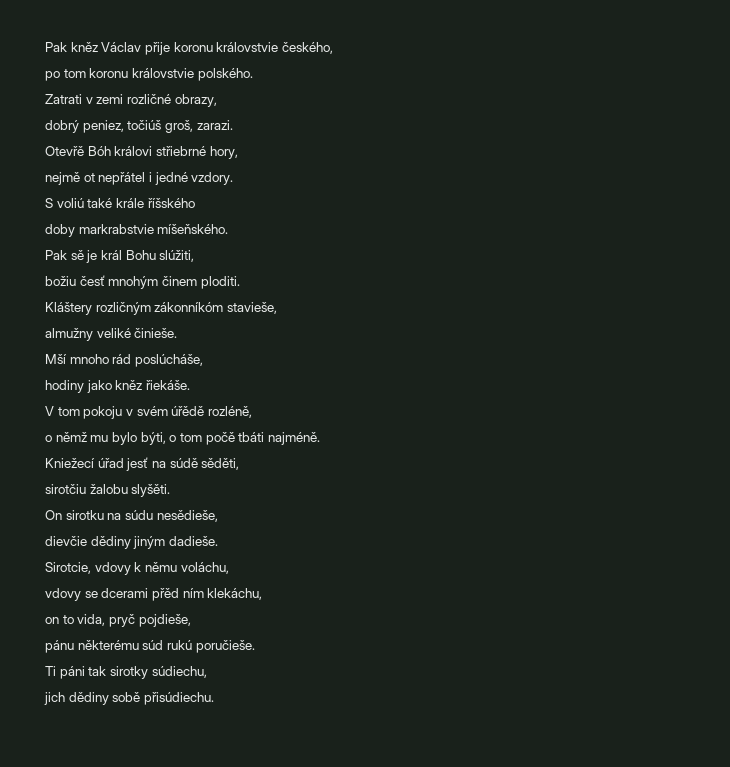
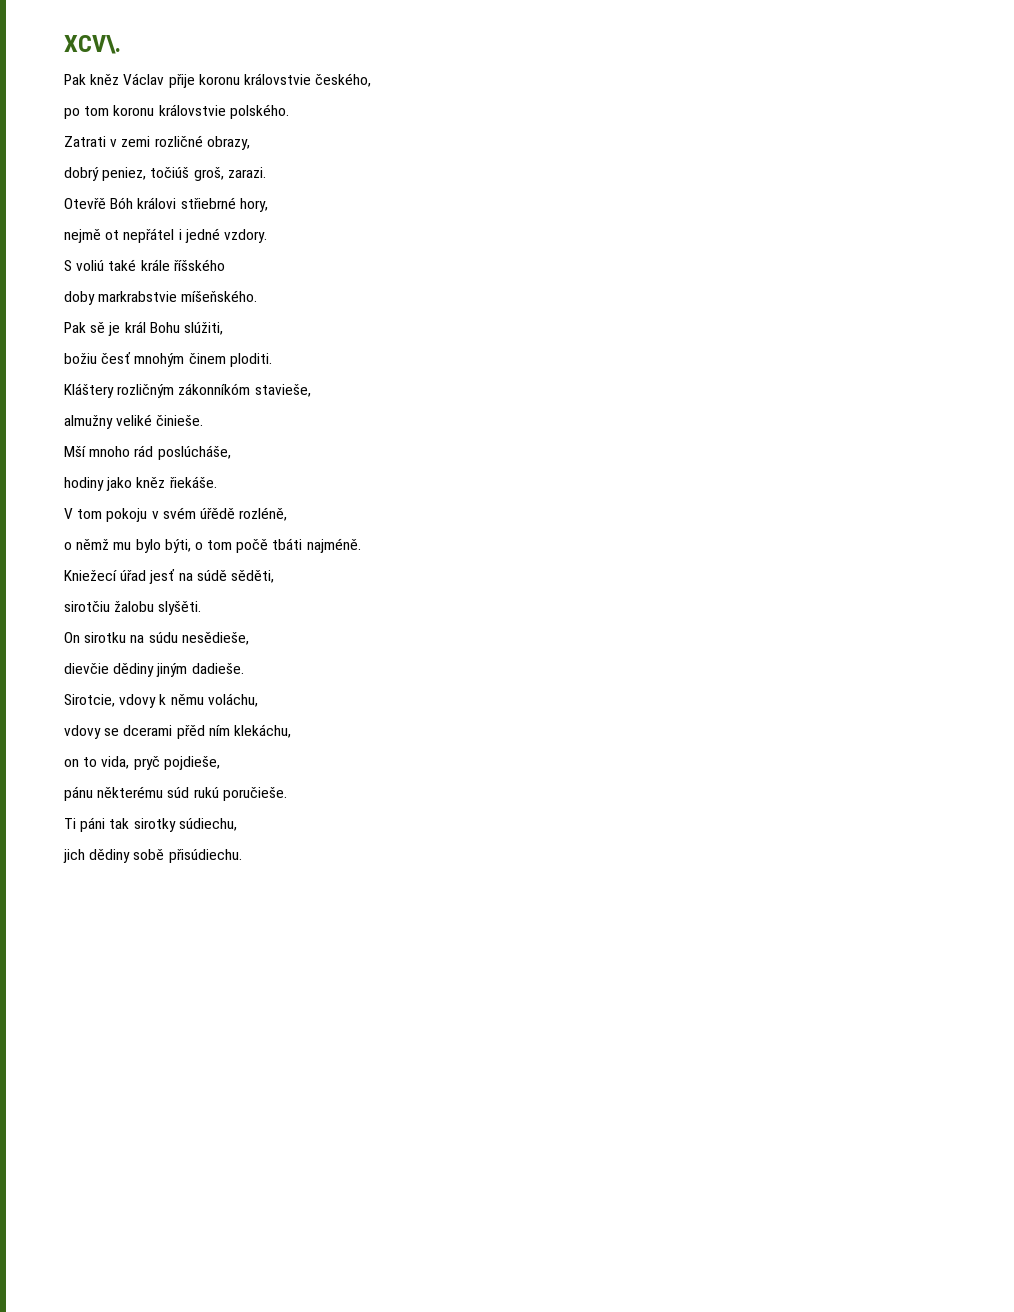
(45, 47) none -> [64,35,121,54] XCV\. //

